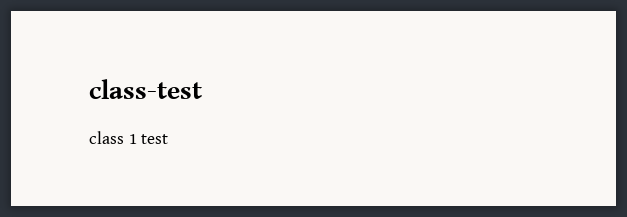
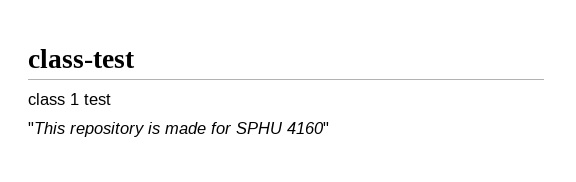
(169, 139) none -> [28,122,329,137] // "This repository is made for SPHU 4160"

